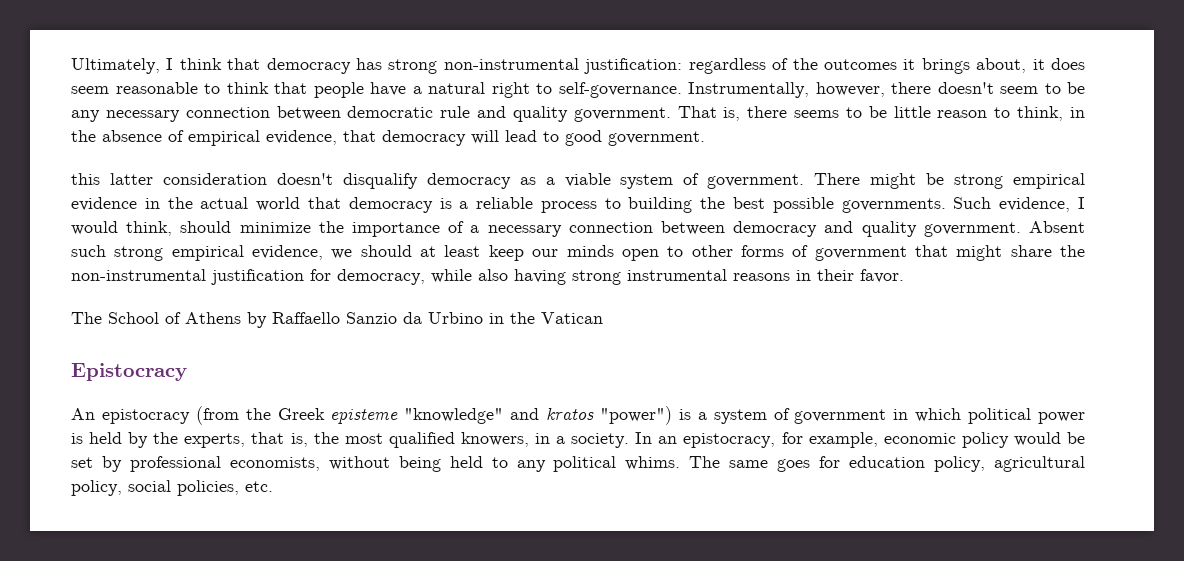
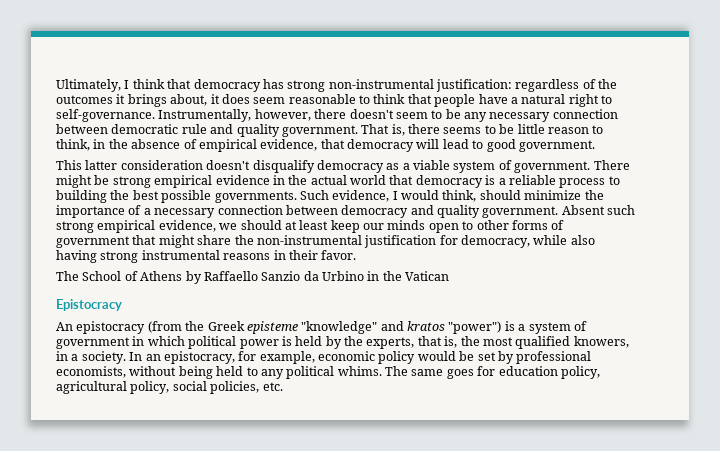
[71,173,100,185] this -> [56,160,82,170] This

